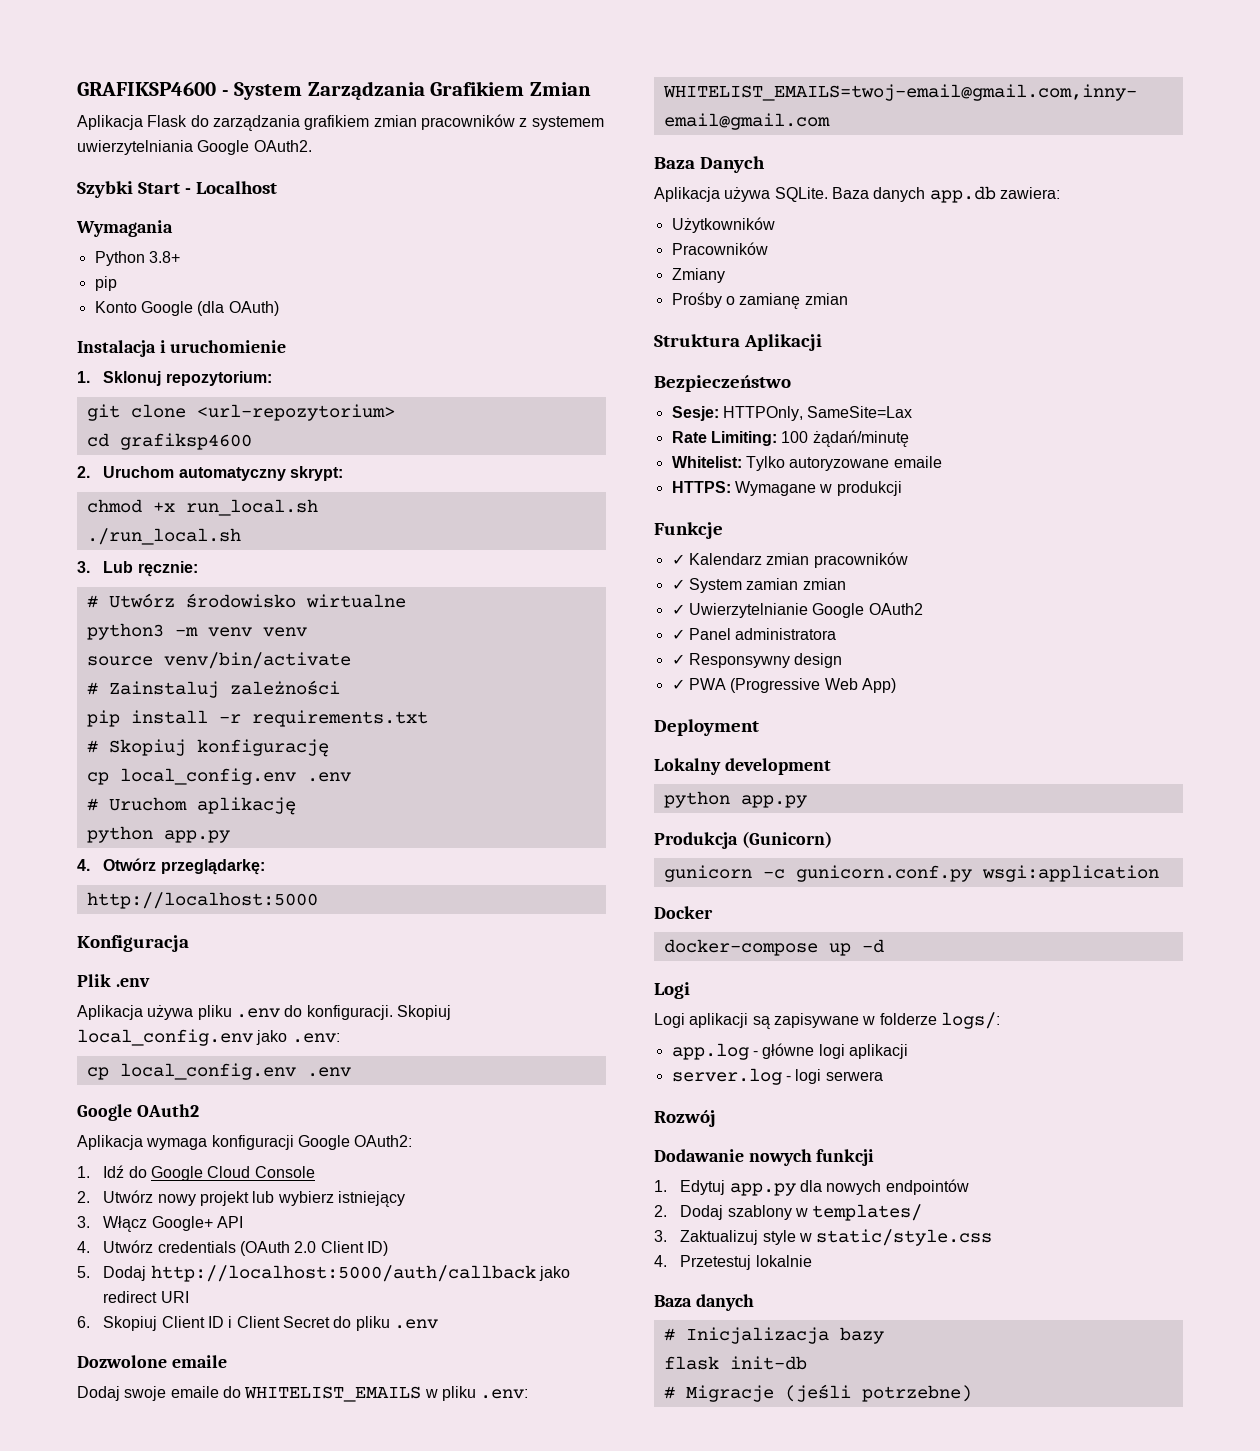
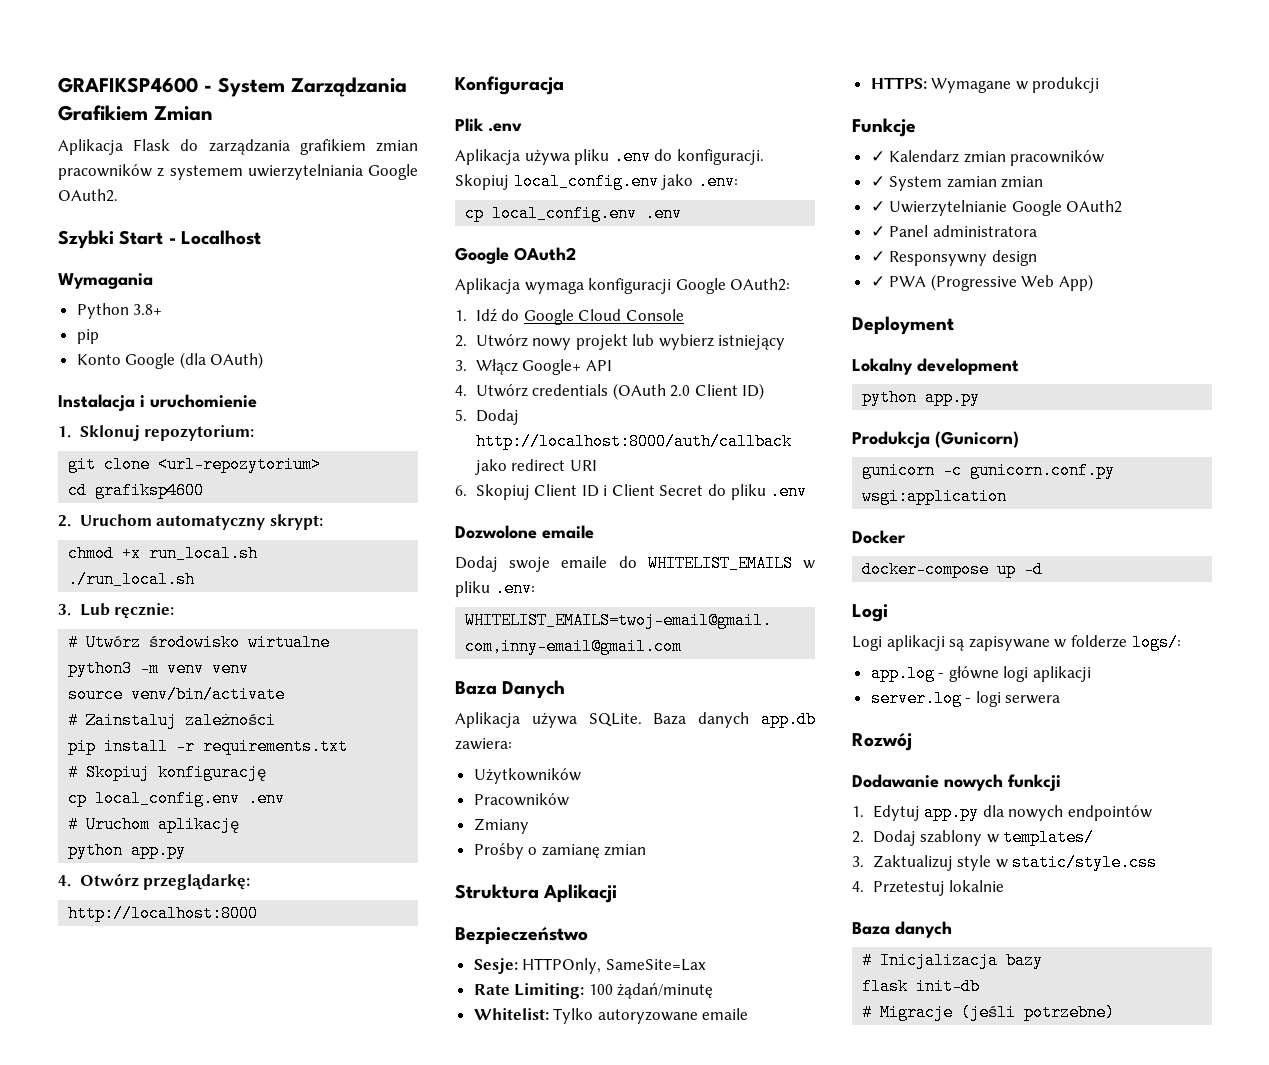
[86,892,318,909] http://localhost:5000 -> [68,905,259,922] http://localhost:8000
[150,1265,536,1282] http://localhost:5000/auth/callback -> [475,433,792,450] http://localhost:8000/auth/callback

